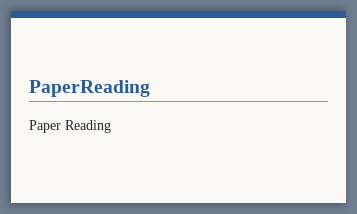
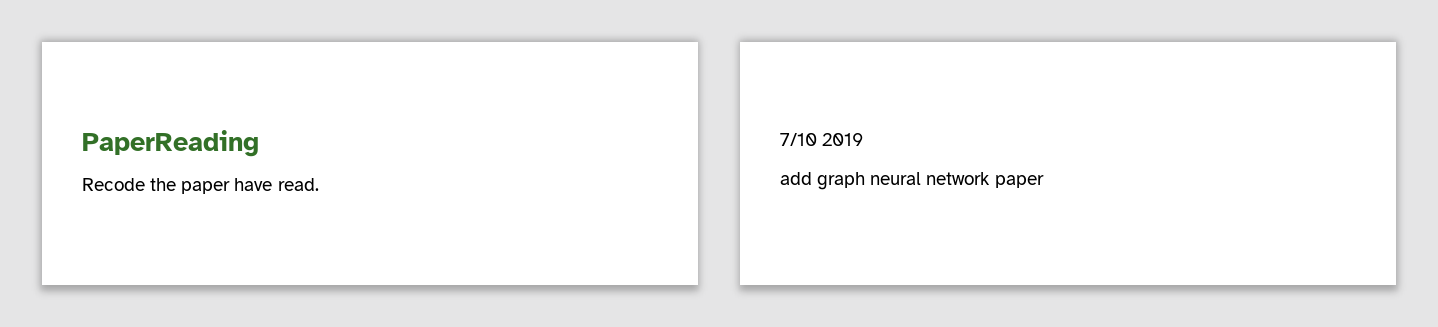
[29,120,111,133] Paper Reading -> [82,178,319,194] [780,133,864,146] [780,172,1044,190] Recode the paper have read. // 7/10 2019 // add graph neural network paper

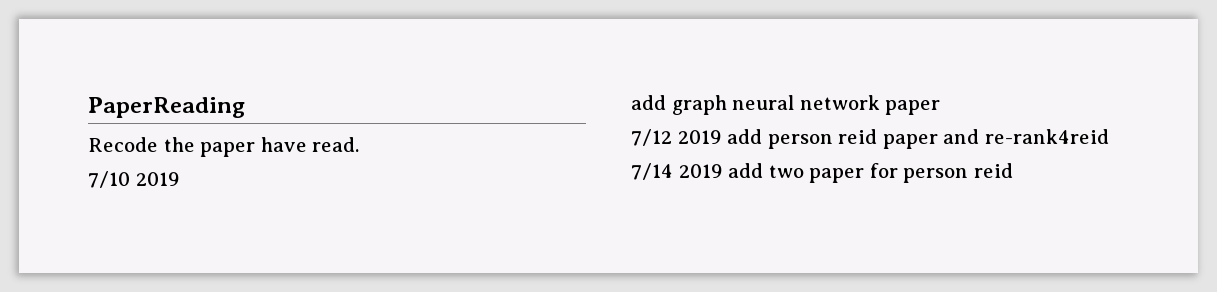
(1044, 181) none -> [631,129,1109,149] [631,163,1013,183] // 7/12 2019 add person reid paper and re-rank4reid // 7/14 2019 add two paper for person reid

